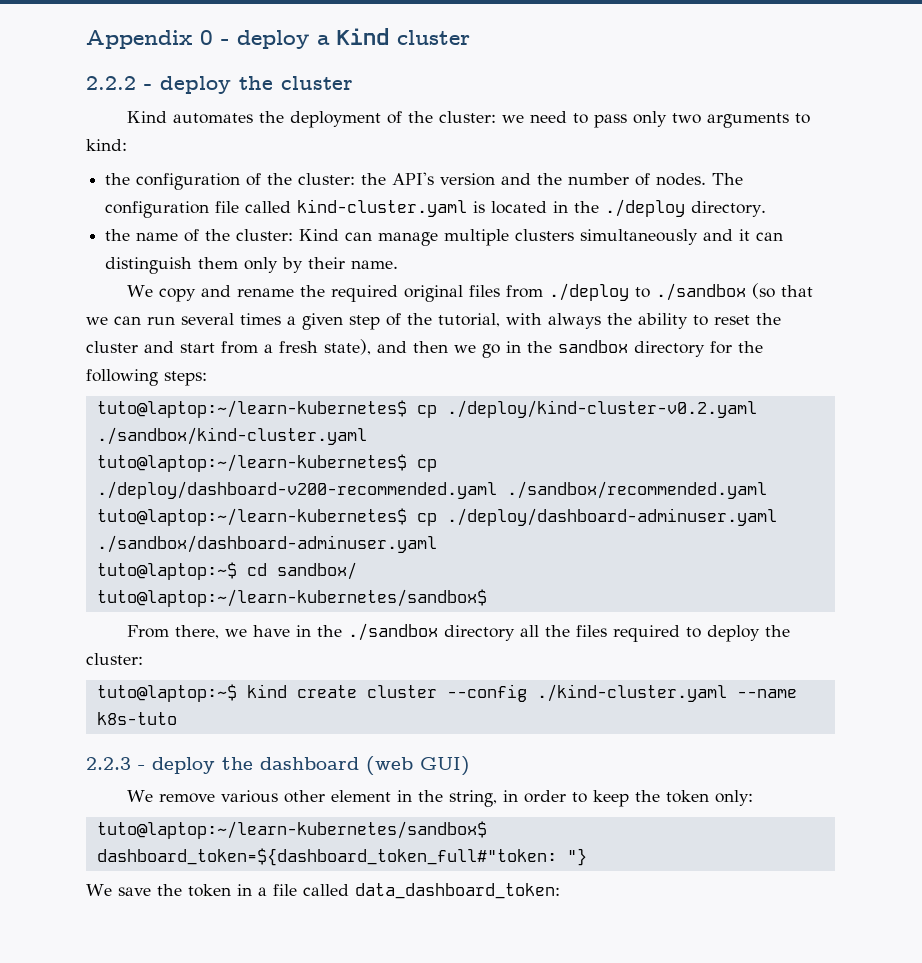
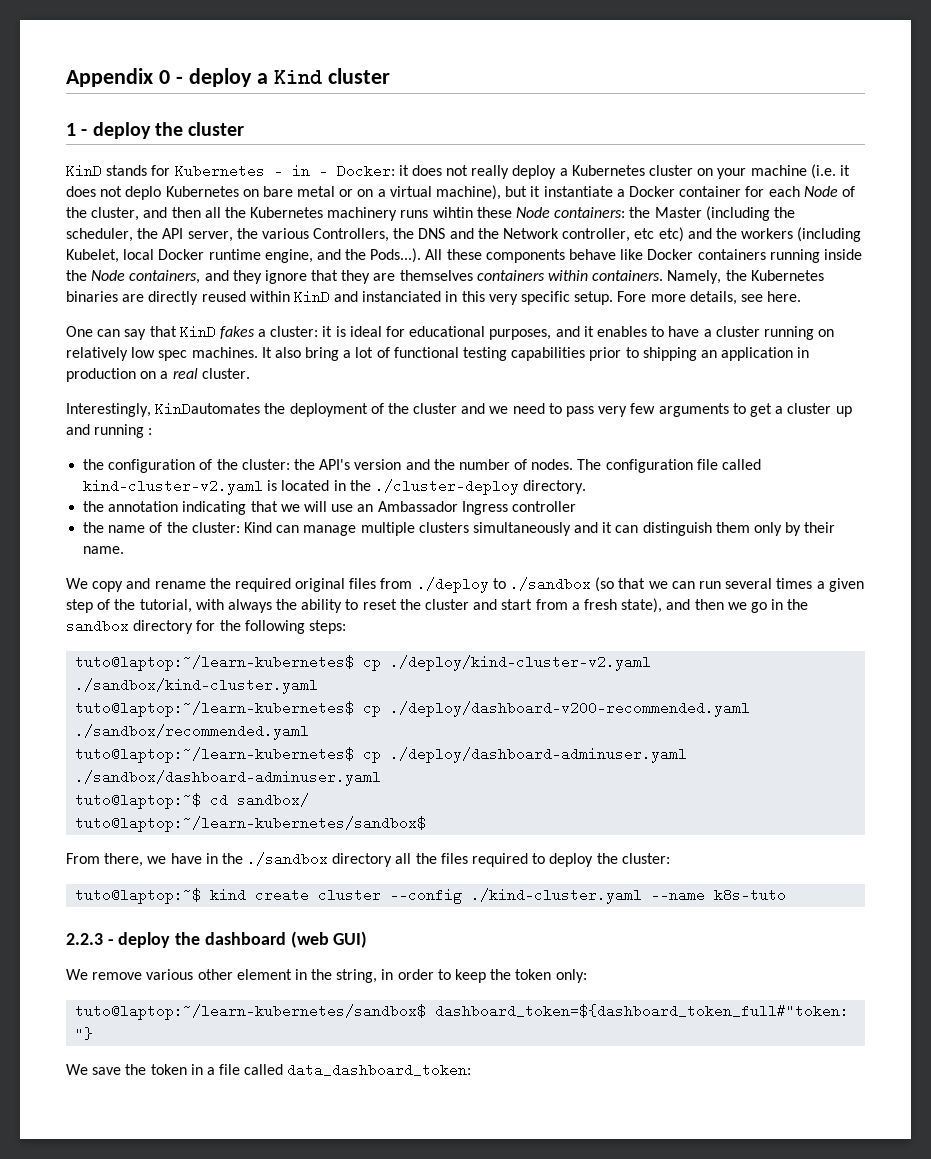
[86,76,136,90] 2.2.2 -> [66,123,76,136] 1
[127,111,254,124] Kind automates -> [66,164,850,179] [66,185,855,200] [66,206,795,221] [66,227,862,242] [66,248,862,263] [66,270,824,284] [66,290,802,305] [66,325,835,340] [66,347,810,361] [66,368,250,382] [66,402,261,417] KinD stands for Kubernetes - in - Docker: it does not really deploy a Kubernetes cluster on your machine (i.e. it does not deplo Kubernetes on bare metal or on a virtual machine), but it instantiate a Docker container for each Node of the cluster, and then all the Kubernetes machinery runs wihtin these Node containers: the Master (including the scheduler, the API server, the various Controllers, the DNS and the Network controller, etc etc) and the workers (including Kubelet, local Docker runtime engine, and the Pods...). All these components behave like Docker containers running inside the Node containers, and they ignore that they are themselves containers within containers. Namely, the Kubernetes binaries are directly reused within KinD and instanciated in this very specific setup. Fore more details, see here. // One can say that KinD fakes a cluster: it is ideal for educational purposes, and it enables to have a cluster running on relatively low spec machines. It also bring a lot of functional testing capabilities prior to shipping an application in production on a real cluster. // Interestingly, KinDautomates
[439,111,497,123] cluster: -> [413,403,486,414] cluster and
[633,111,811,128] [86,139,127,151] only two arguments to kind: -> [598,403,852,417] [66,424,153,438] very few arguments to get a cluster up and running :
[297,199,468,217] kind-cluster.yaml -> [83,479,264,495] kind-cluster-v2.yaml
[605,199,686,217] ./deploy -> [374,479,519,495] ./cluster-deploy
(767, 209) none -> [83,501,576,515] // the annotation indicating that we will use an Ambassador Ingress controller
[446,400,757,418] ./deploy/kind-cluster-v0.2.yaml -> [390,655,652,671] ./deploy/kind-cluster-v2.yaml

